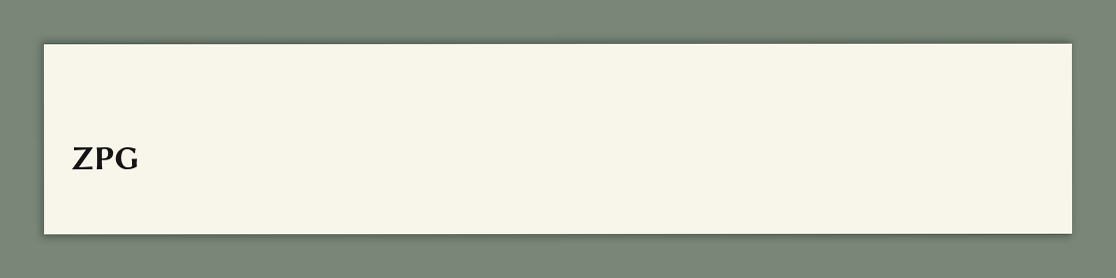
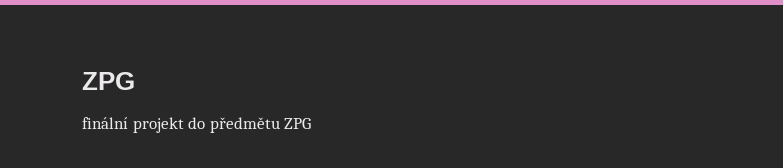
[72,146,140,171] ZPG -> [82,72,135,90] [82,117,312,133] ZPG // finální projekt do předmětu ZPG

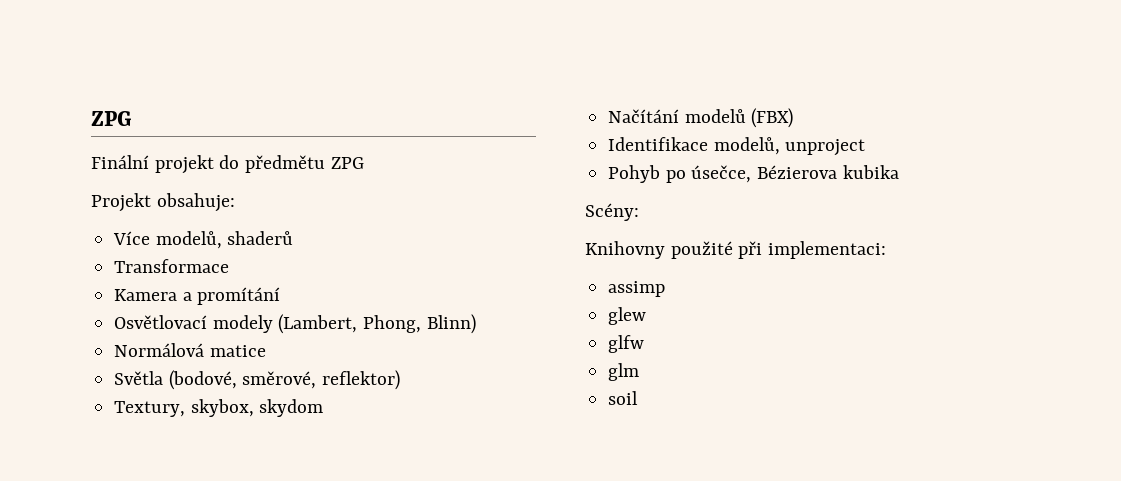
[82,72,135,90] [82,117,128,129] ZPG // finální -> [91,111,132,126] [91,155,149,169] ZPG // Finální
(312, 123) none -> [91,193,235,212] [113,231,294,249] [114,259,230,273] [114,287,281,305] [114,314,476,334] [114,343,266,357] [114,370,401,390] [114,399,324,417] [608,108,794,128] [608,137,866,156] [608,165,899,183] [585,203,639,221] [585,241,887,259] [608,281,666,297] [608,307,647,325] [608,335,645,353] [608,363,640,381] [608,391,639,405] // Projekt obsahuje: // Více modelů, shaderů // Transformace // Kamera a promítání // Osvětlovací modely (Lambert, Phong, Blinn) // Normálová matice // Světla (bodové, směrové, reflektor) // Textury, skybox, skydom // Načítání modelů (FBX) // Identifikace modelů, unproject // Pohyb po úsečce, Bézierova kubika // Scény: // Knihovny použité při implementaci: // assimp // glew // glfw // glm // soil

